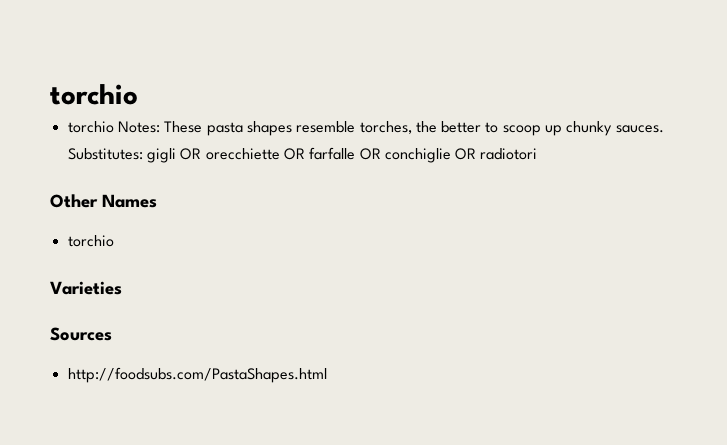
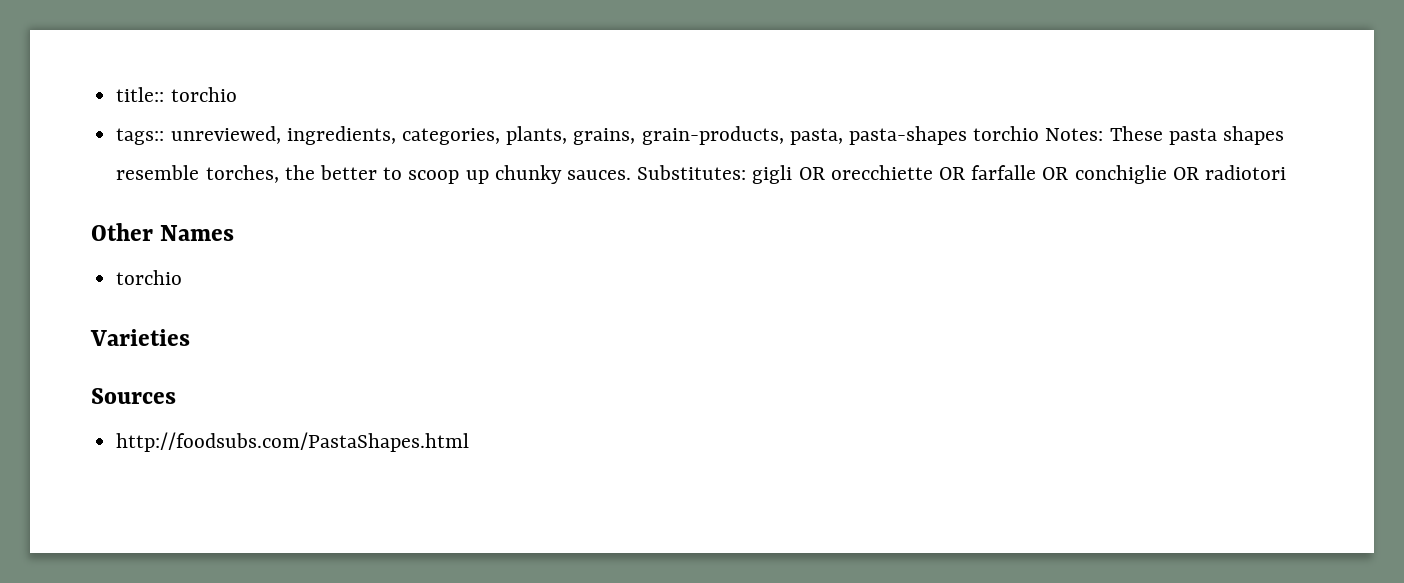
[50,84,138,105] torchio // -> [116,87,237,102] [116,126,967,145] title:: torchio // tags:: unreviewed, ingredients, categories, plants, grains, grain-products, pasta, pasta-shapes

